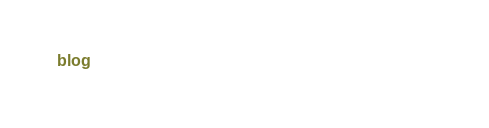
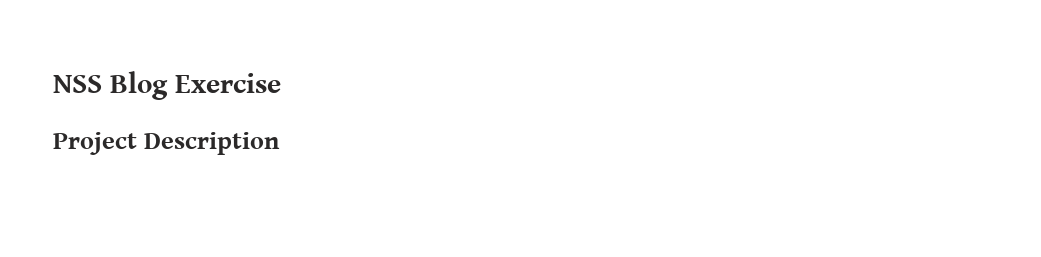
[57,54,91,69] blog -> [53,71,281,100] [53,132,281,155] NSS Blog Exercise // Project Description

